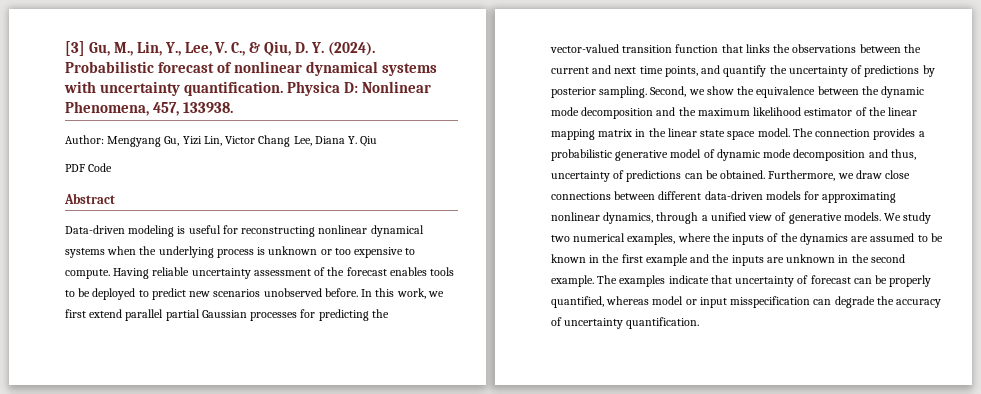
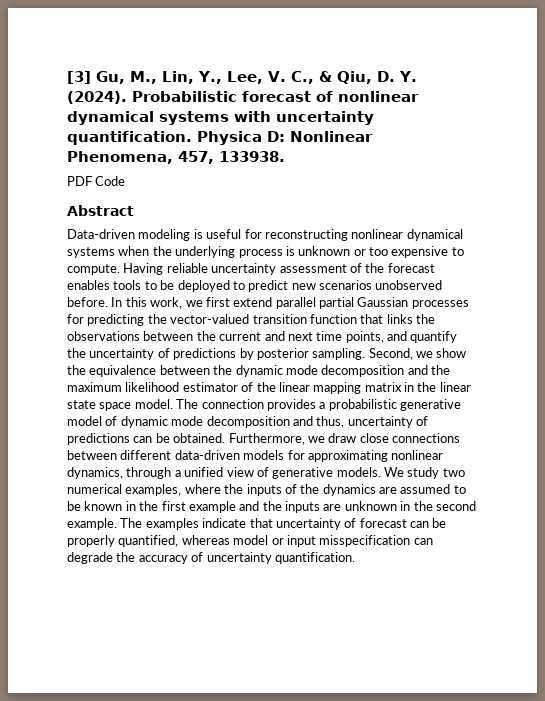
[65,135,378,147] // Author: Mengyang Gu, Yizi Lin, Victor Chang Lee, Diana Y. Qiu -> (285, 156) none

